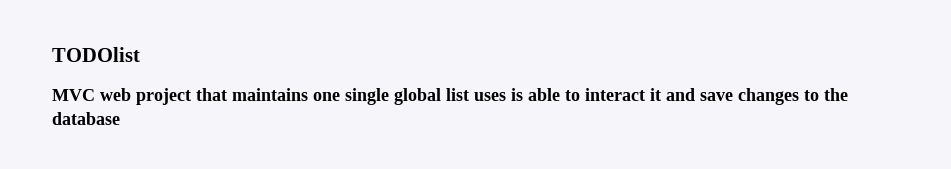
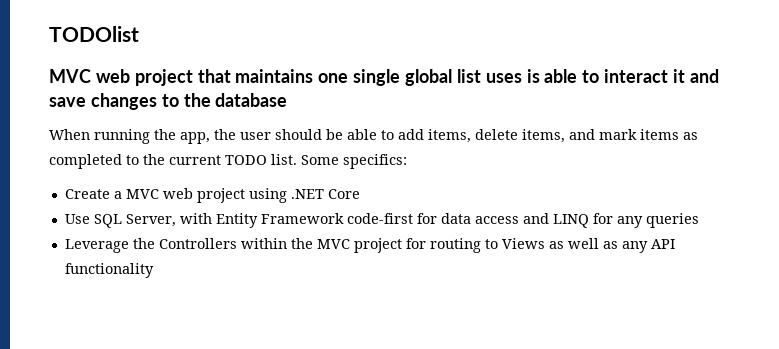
(120, 118) none -> [49,129,698,144] [49,154,407,169] [64,188,360,203] [64,213,699,228] [64,238,675,253] [64,263,154,278] // When running the app, the user should be able to add items, delete items, and mark items as completed to the current TODO list. Some specifics: // Create a MVC web project using .NET Core // Use SQL Server, with Entity Framework code-first for data access and LINQ for any queries // Leverage the Controllers within the MVC project for routing to Views as well as any API functionality

